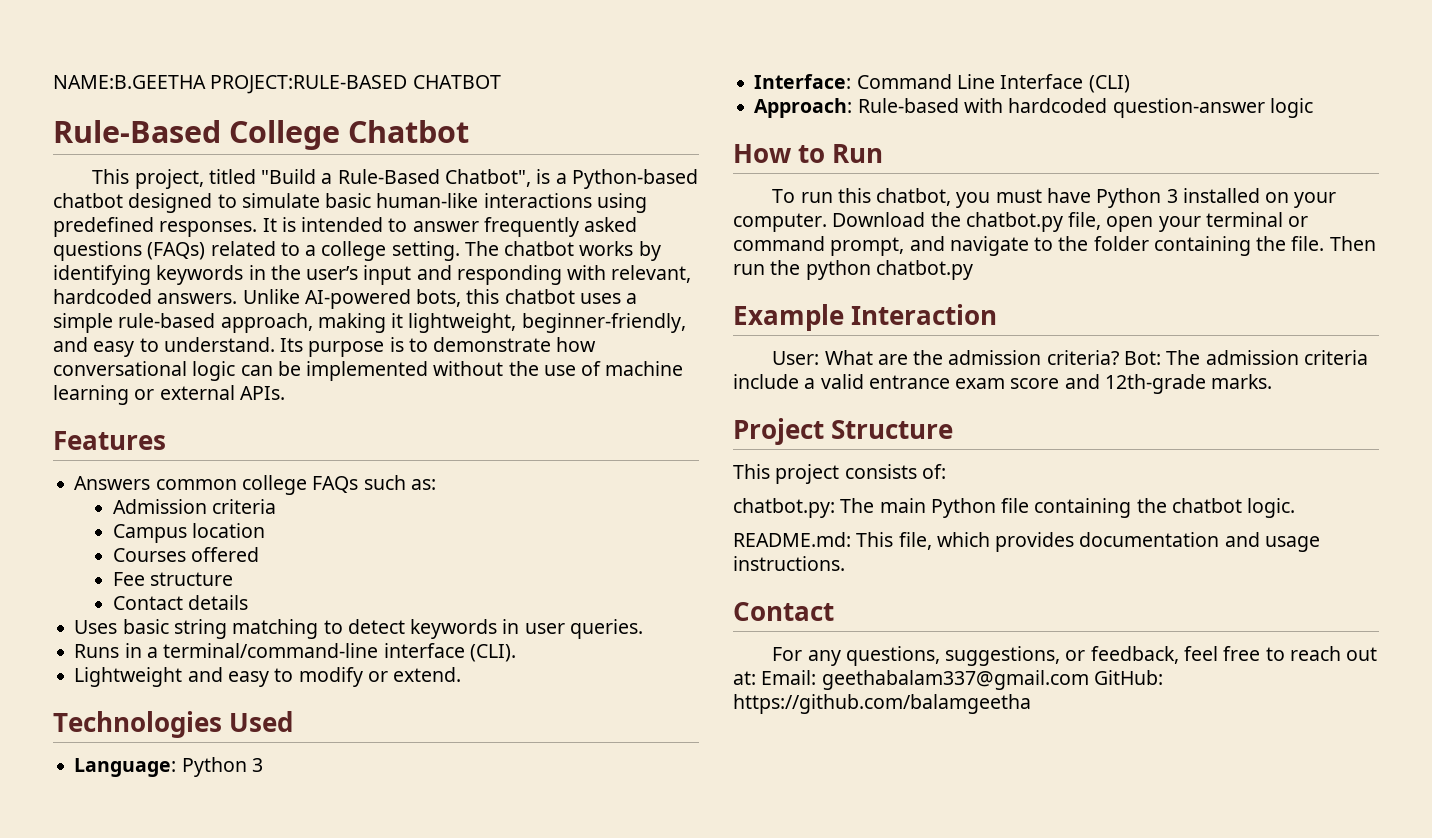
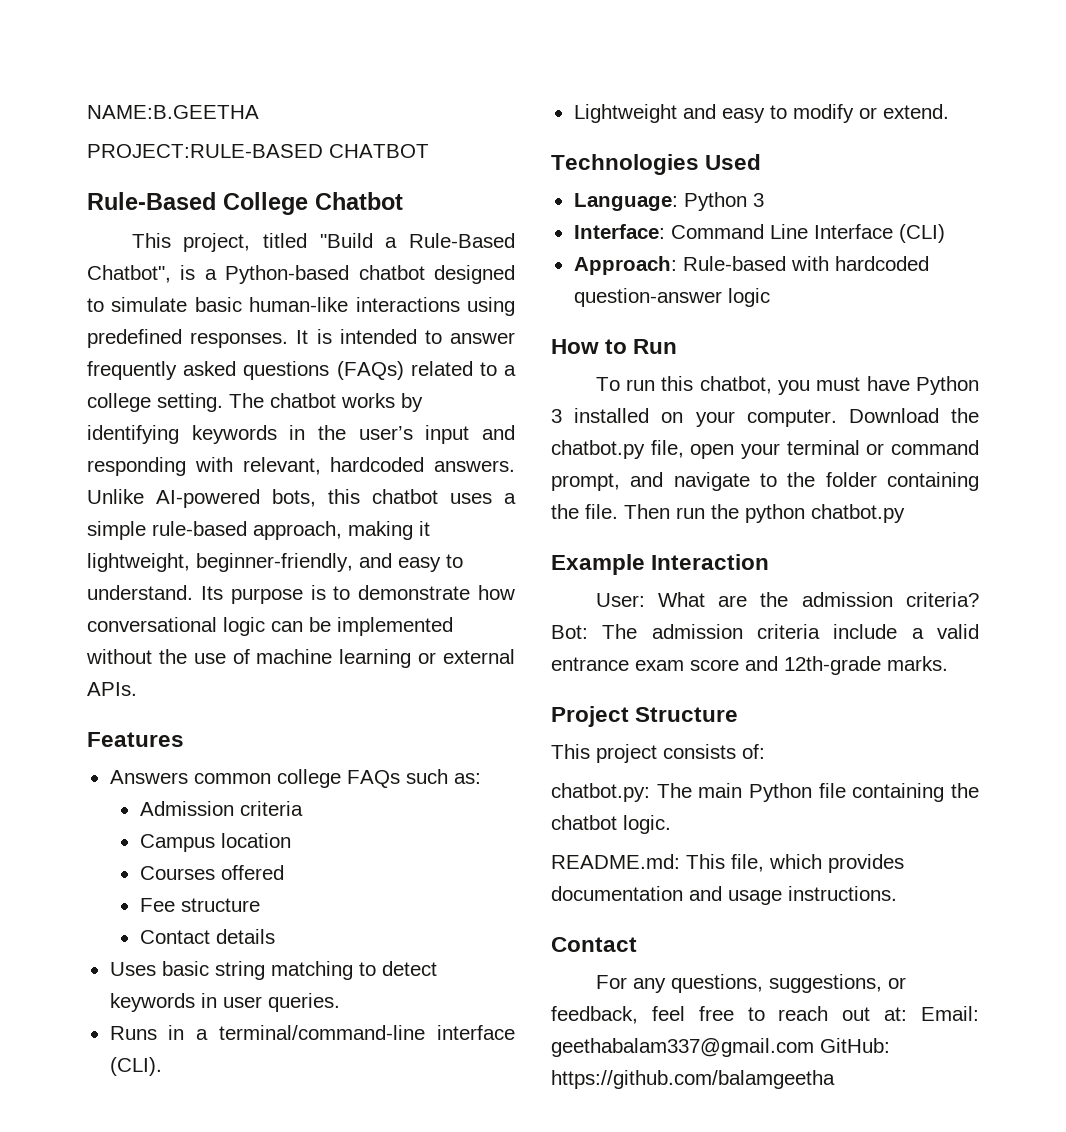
(206, 82) none -> (259, 112) //

